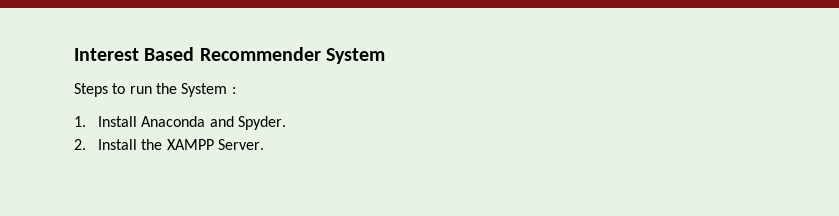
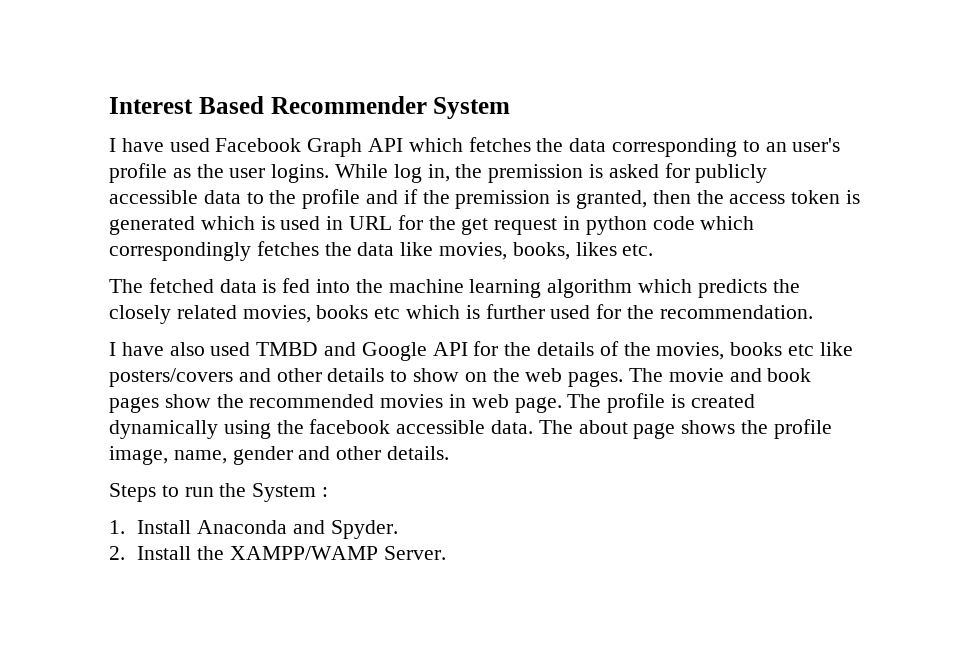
(386, 56) none -> [109,137,841,157] [109,163,768,183] [109,189,861,209] [109,215,755,235] [109,241,654,261] [109,278,800,298] [109,304,813,324] [109,341,853,361] [109,368,812,387] [109,393,755,413] [109,419,832,439] [109,446,450,465] // I have used Facebook Graph API which fetches the data corresponding to an user's profile as the user logins. While log in, the premission is asked for publicly accessible data to the profile and if the premission is granted, then the access token is generated which is used in URL for the get request in python code which correspondingly fetches the data like movies, books, likes etc. // The fetched data is fed into the machine learning algorithm which predicts the closely related movies, books etc which is further used for the recommendation. // I have also used TMBD and Google API for the details of the movies, books etc like posters/covers and other details to show on the web pages. The movie and book pages show the recommended movies in web page. The profile is created dynamically using the facebook accessible data. The about page shows the profile image, name, gender and other details.
[166,139,214,150] XAMPP -> [229,546,378,560] XAMPP/WAMP

